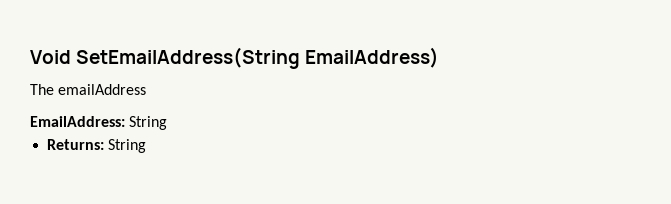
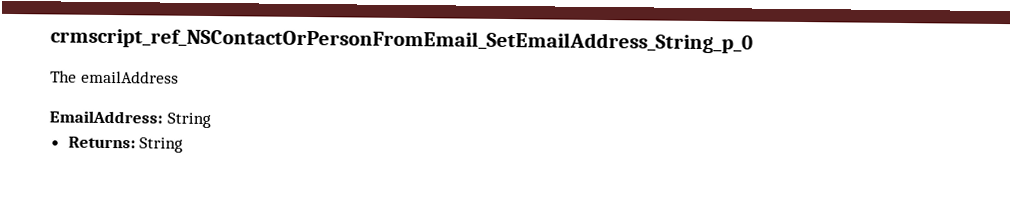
[30,47,440,69] Void SetEmailAddress(String EmailAddress) -> [50,27,753,54] crmscript_ref_NSContactOrPersonFromEmail_SetEmailAddress_String_p_0

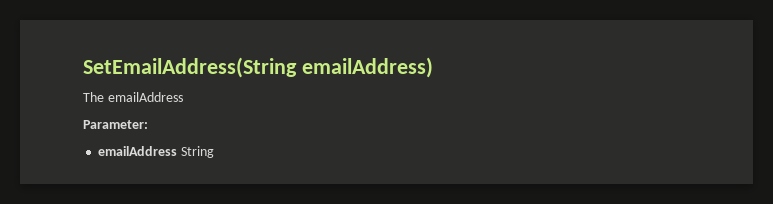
[50,27,753,54] crmscript_ref_NSContactOrPersonFromEmail_SetEmailAddress_String_p_0 -> [83,57,433,78] SetEmailAddress(String emailAddress)
[49,110,211,129] [67,136,184,153] EmailAddress: String // Returns: String -> [83,120,148,129] [98,146,215,158] Parameter: // emailAddress String

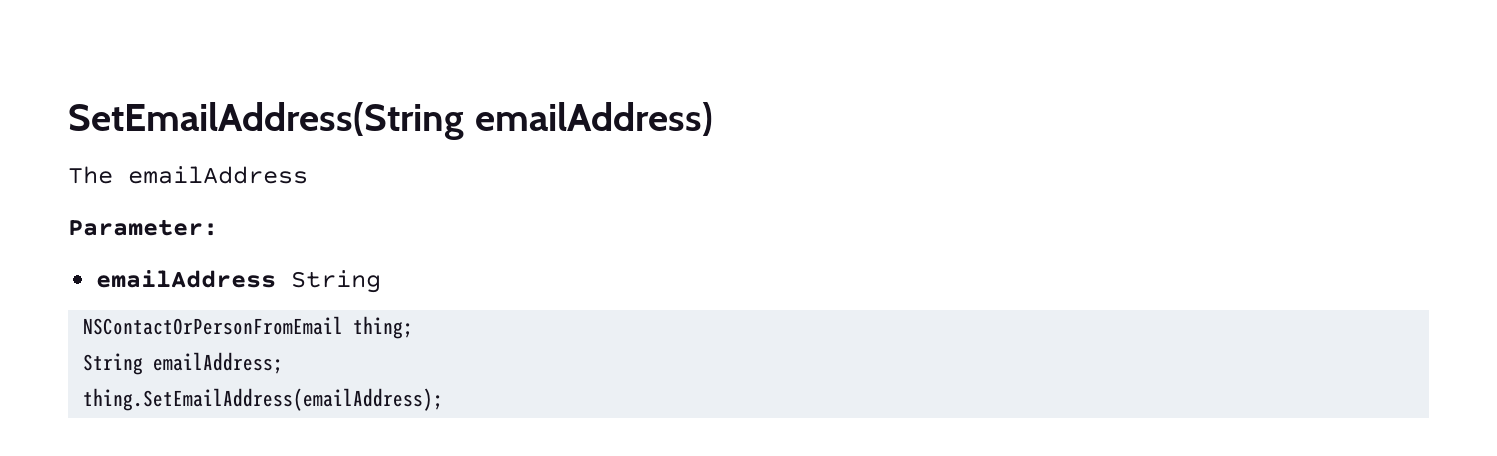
(215, 152) none -> [83,316,414,339] [83,352,284,375] [83,388,444,411] // NSContactOrPersonFromEmail thing; // String emailAddress; // thing.SetEmailAddress(emailAddress);

